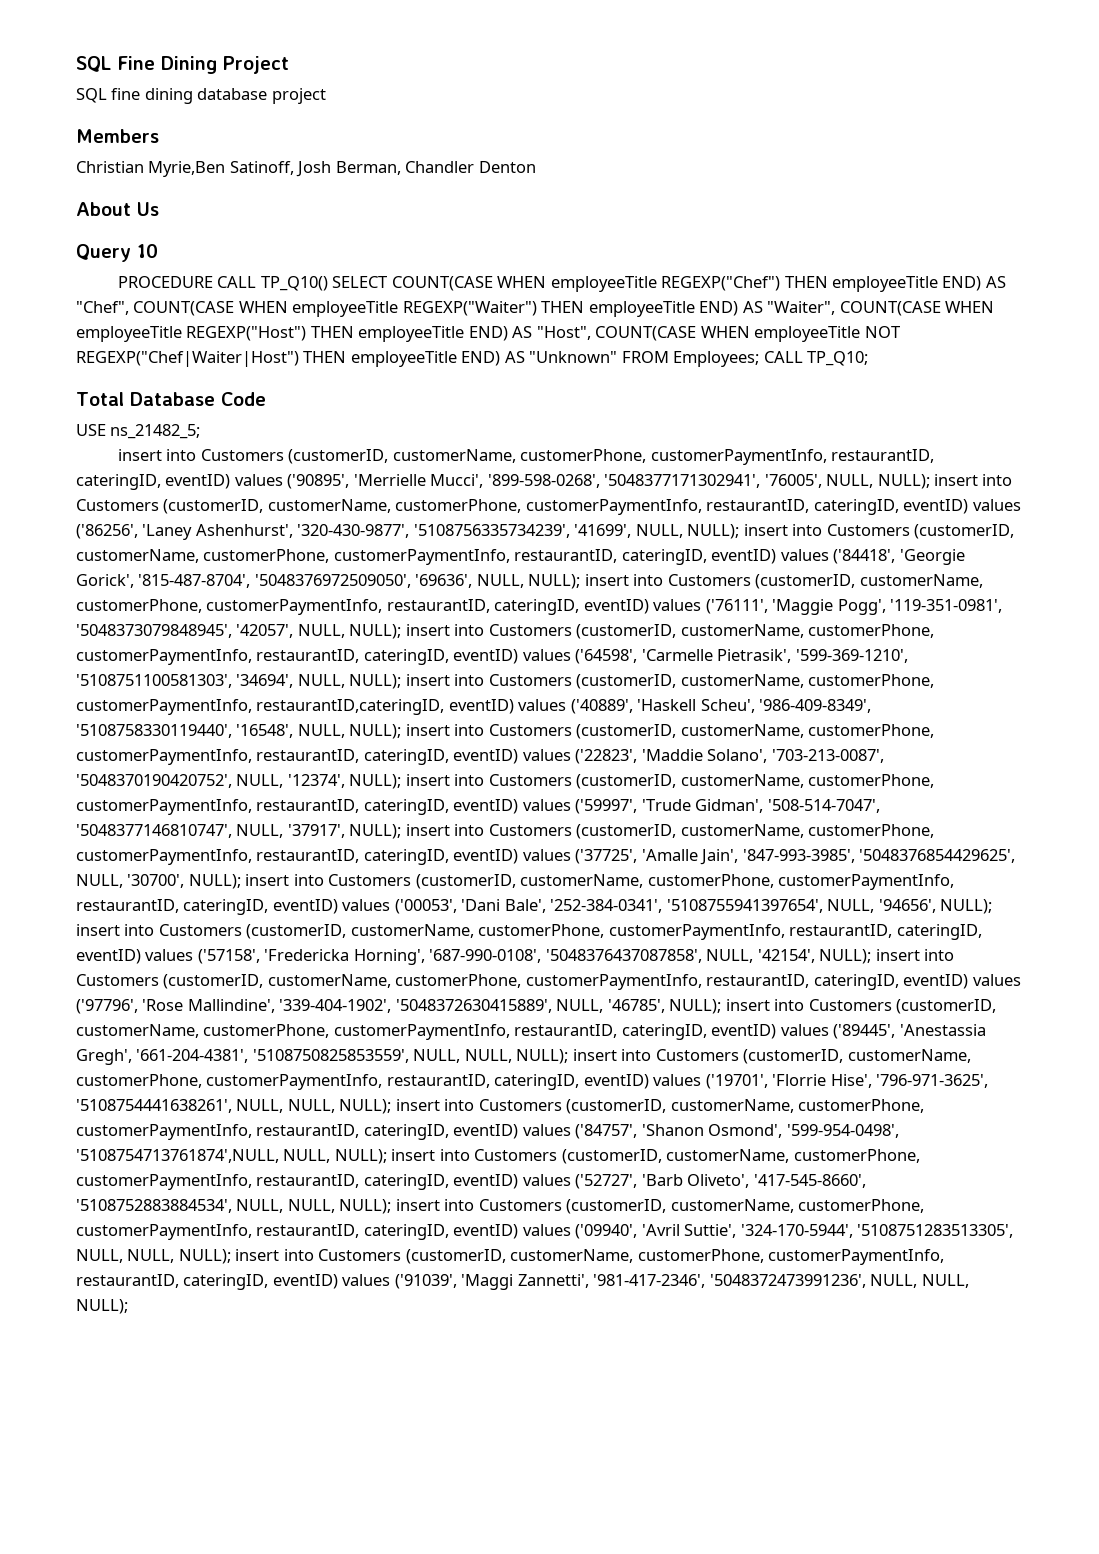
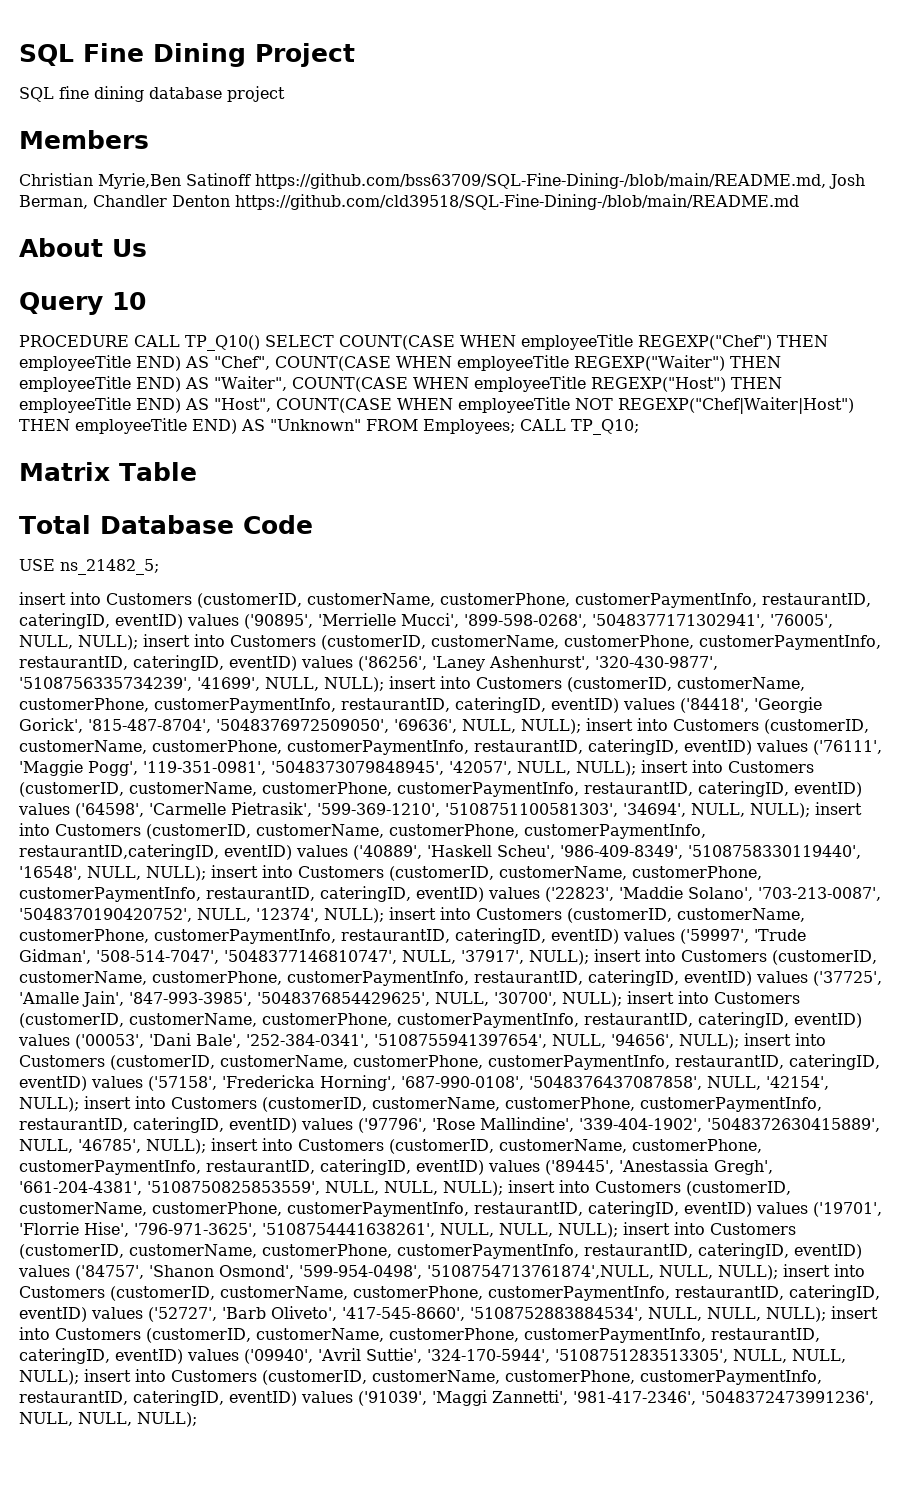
[229,161,294,175] Satinoff, -> [186,173,826,189] Satinoff https://github.com/bss63709/SQL-Fine-Dining-/blob/main/README.md,
(536, 167) none -> [235,194,799,210] https://github.com/cld39518/SQL-Fine-Dining-/blob/main/README.md
(869, 358) none -> [19,462,197,481] // Matrix Table

